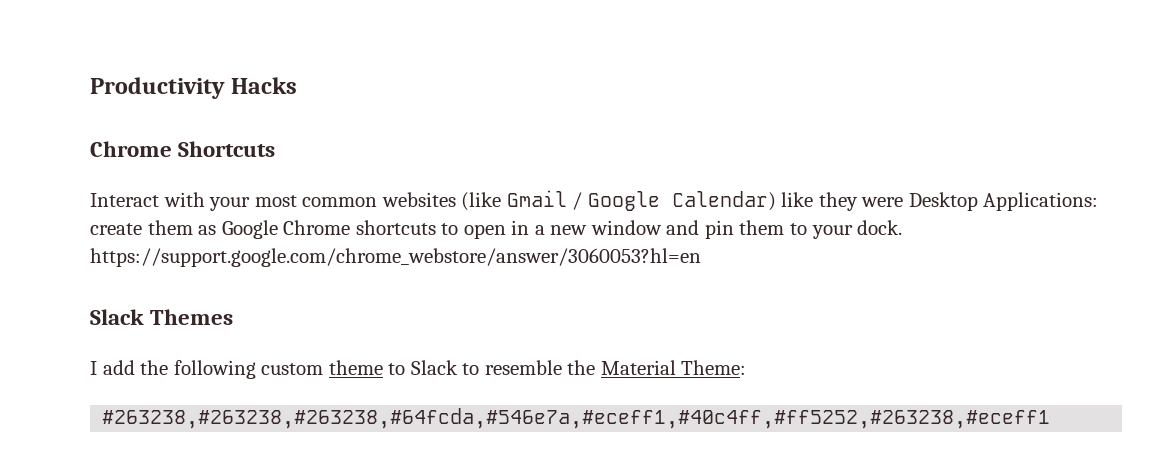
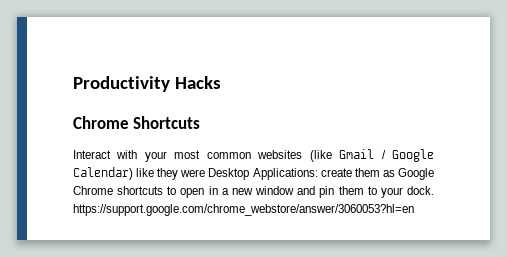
[90,309,234,325] [90,360,747,379] [102,408,1051,429] // Slack Themes // I add the following custom theme to Slack to resemble the Material Theme: // #263238,#263238,#263238,#64fcda,#546e7a,#eceff1,#40c4ff,#ff5252,#263238,#eceff1 -> (414, 210) none

